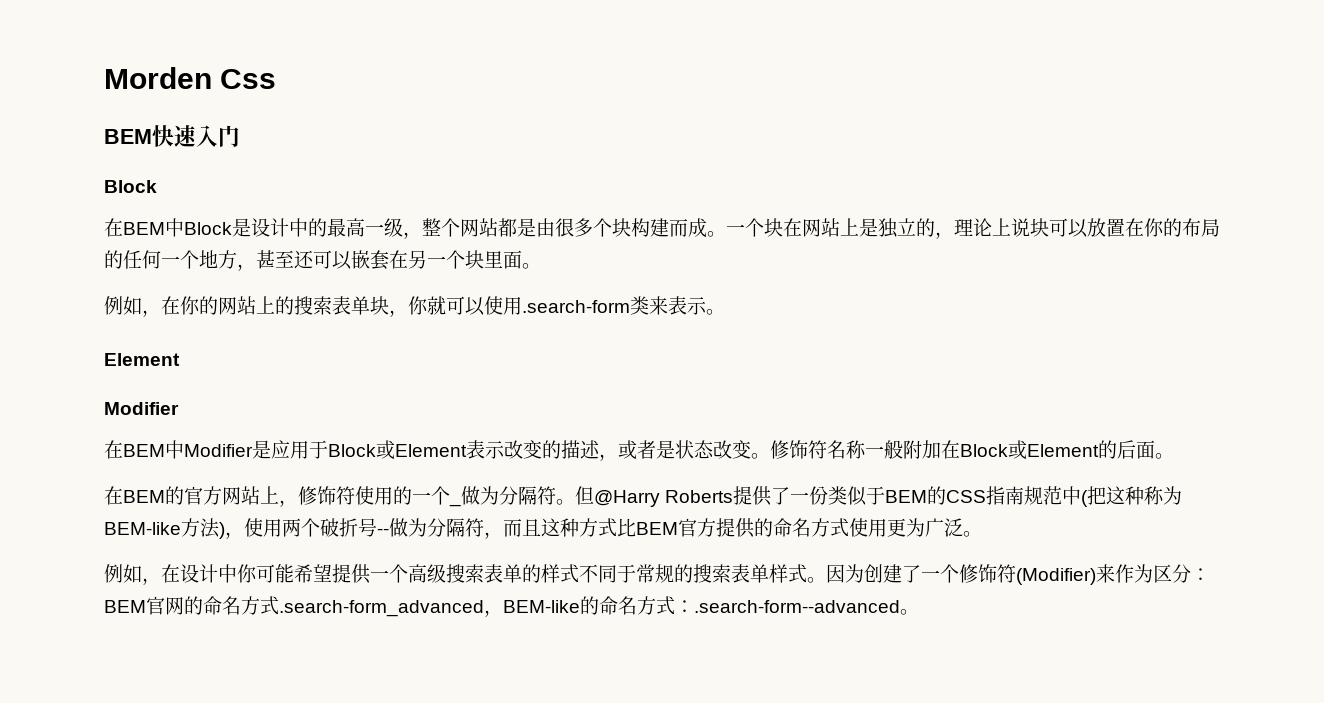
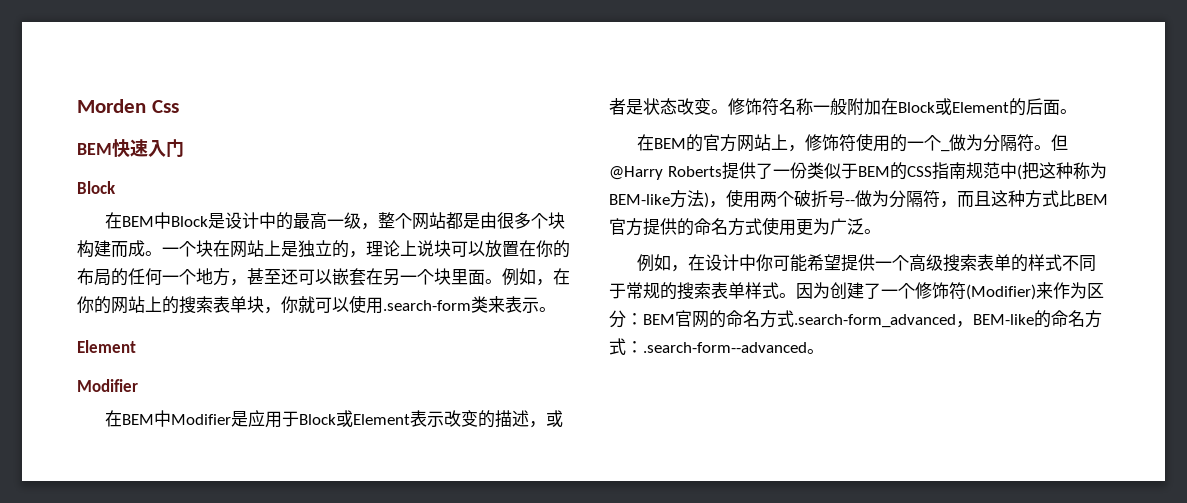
(541, 266) // -> (502, 281) none

